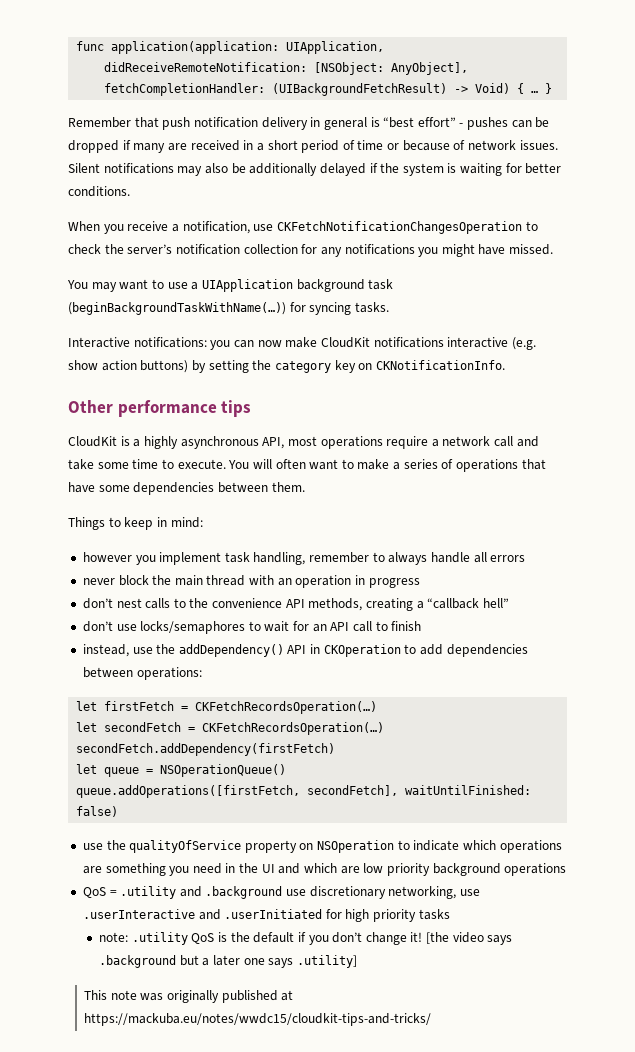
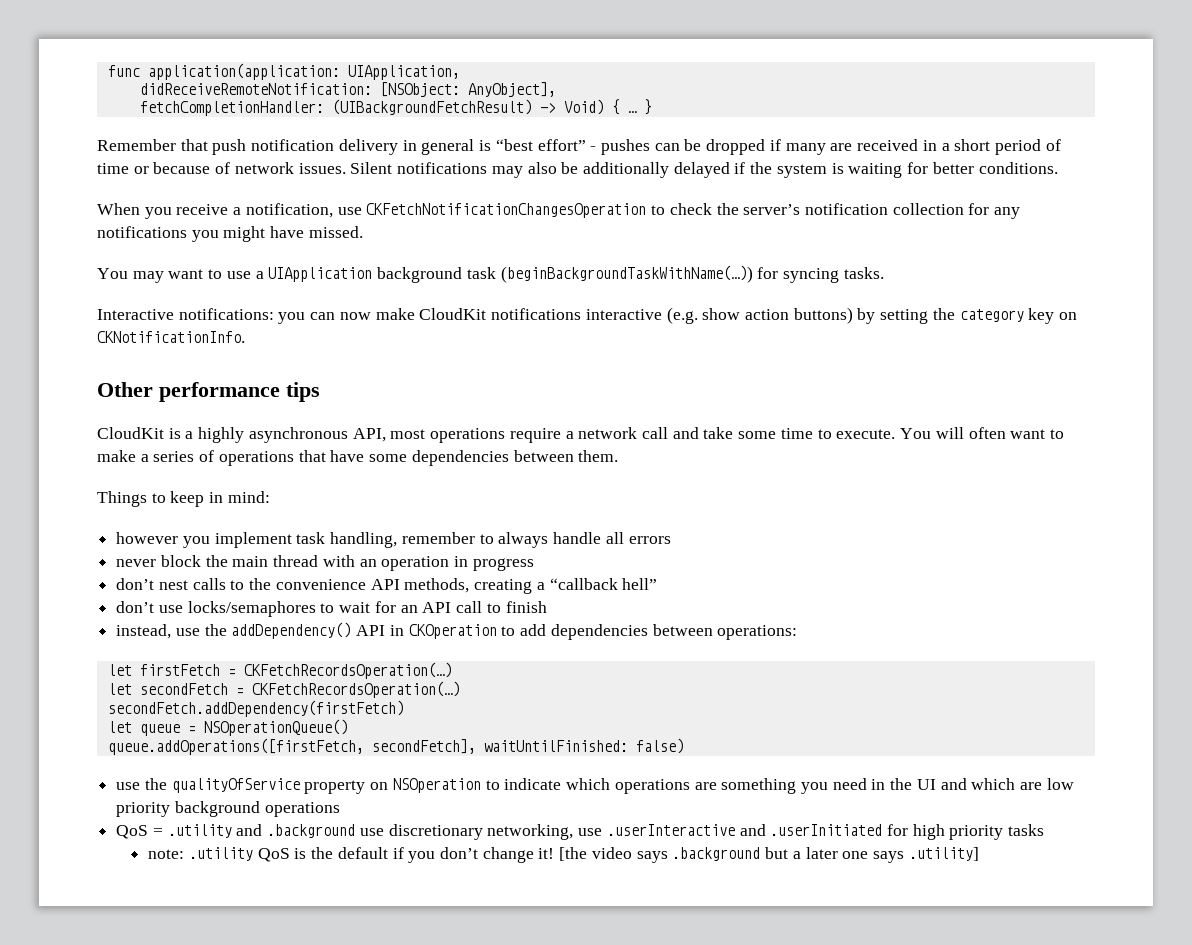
[84,990,294,1003] [84,1013,432,1026] // This note was originally published at https://mackuba.eu/notes/wwdc15/cloudkit-tips-and-tricks/ -> (979, 854) none

